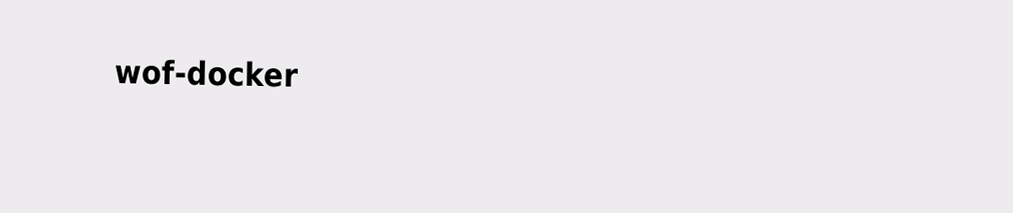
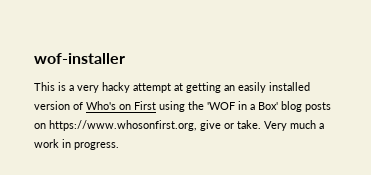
[114,57,299,88] wof-docker -> [34,53,125,64] [34,82,310,93] [34,101,331,112] [34,120,324,131] [34,139,119,150] wof-installer // This is a very hacky attempt at getting an easily installed version of Who's on First using the 'WOF in a Box' blog posts on https://www.whosonfirst.org, give or take. Very much a work in progress.

